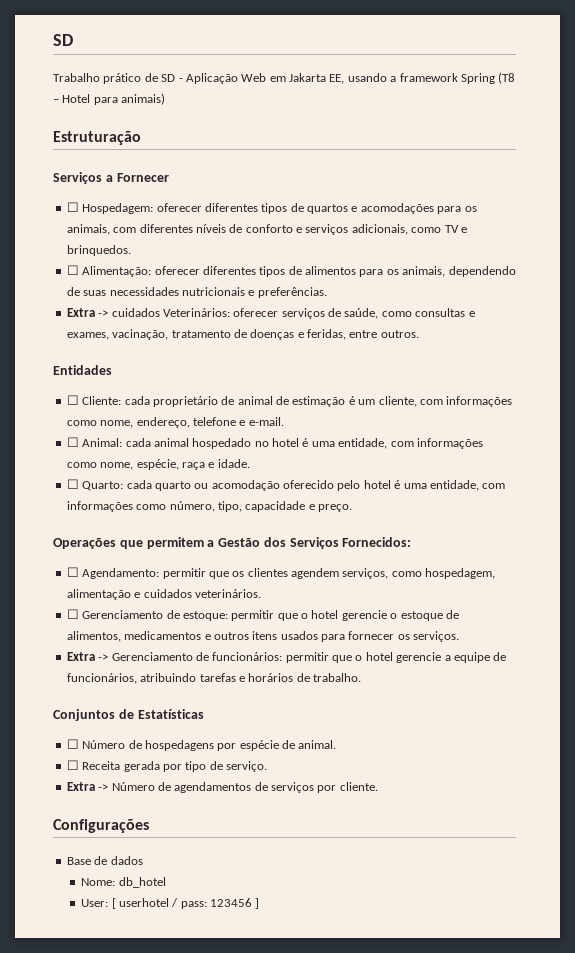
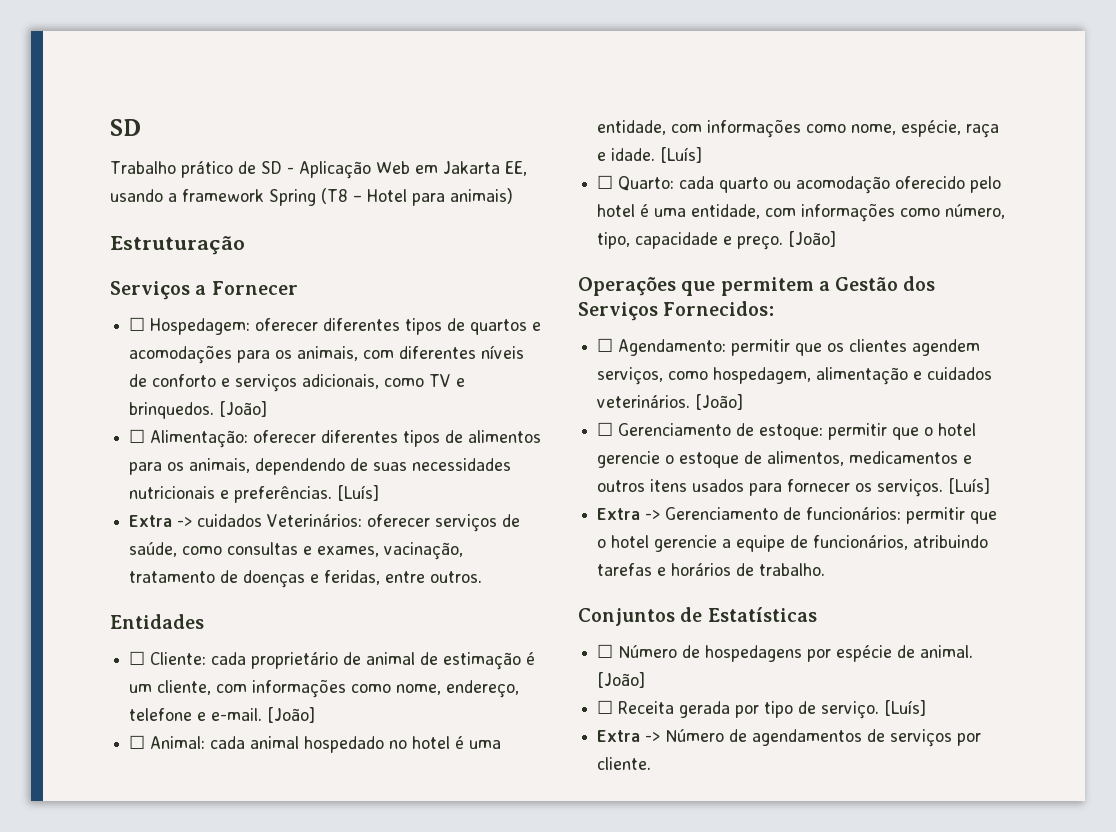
(131, 250) none -> [219,401,268,417] [João]
(327, 292) none -> [337,485,380,501] [Luís]
(284, 421) none -> [267,707,316,723] [João]
(250, 463) none -> [660,147,703,163] [Luís]
(352, 508) none -> [788,231,837,247] [João]
(261, 593) none -> [695,394,744,410] [João]
(460, 636) none -> [948,478,991,494] [Luís]
(337, 744) none -> [597,672,646,688] [João]
(267, 766) none -> [884,700,927,716] [Luís]
[53,819,149,833] [66,856,143,865] [81,877,166,888] [81,898,260,909] // Configurações // Base de dados // Nome: db_hotel // User: [ userhotel / pass: 123456 ] -> (652, 763) none

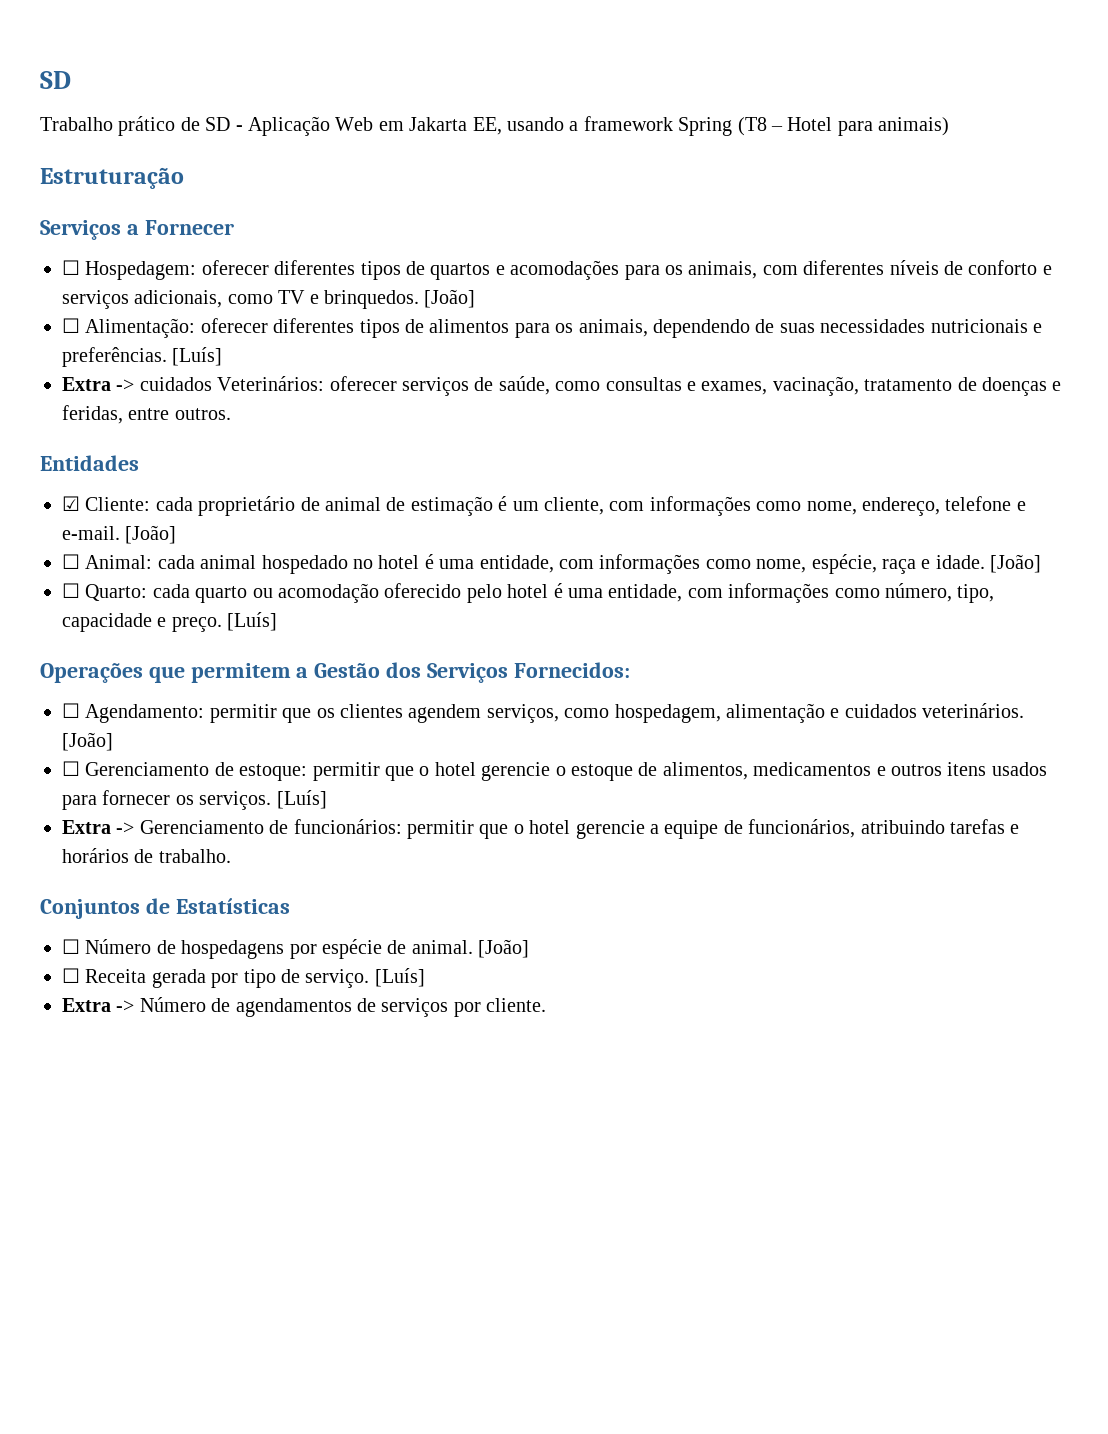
[129,651,146,665] ☐ -> [62,496,80,511] ☑
[660,147,703,163] [Luís] -> [990,554,1042,573] [João]
[788,231,837,247] [João] -> [227,612,278,631] [Luís]

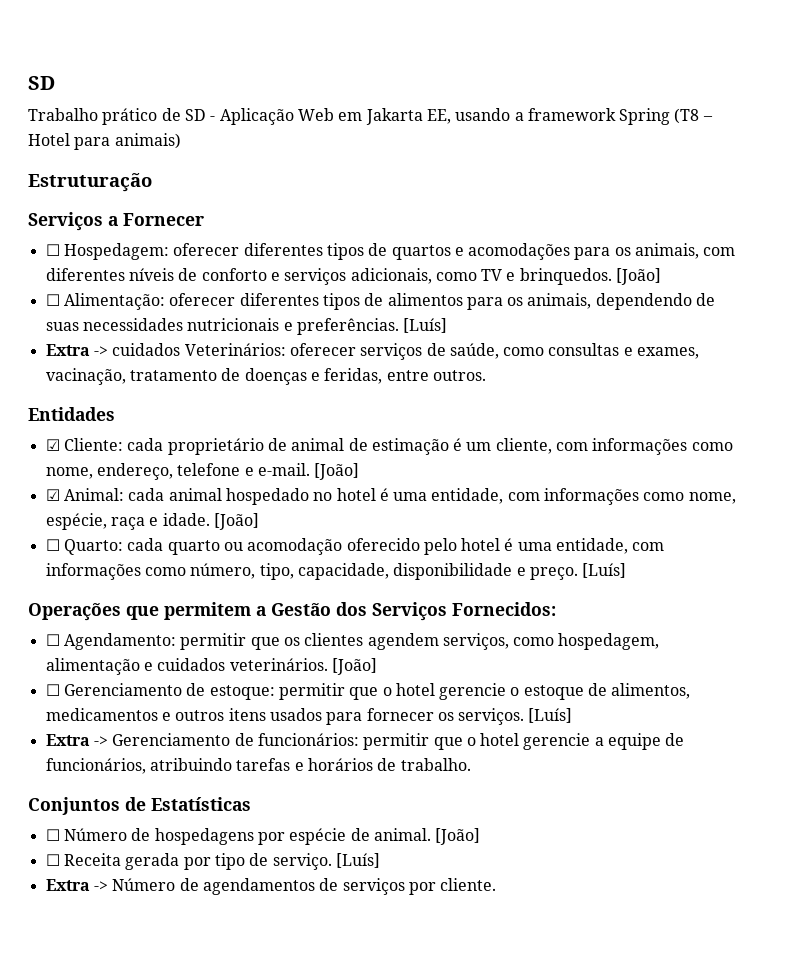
[62,554,80,569] ☐ -> [45,489,60,501] ☑
[62,613,152,632] capacidade -> [297,563,513,580] capacidade, disponibilidade

